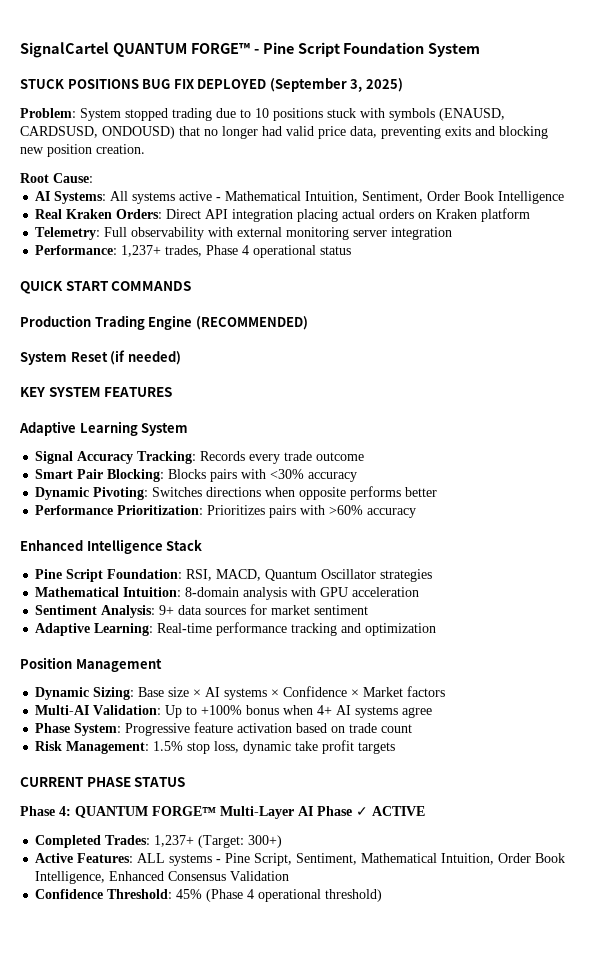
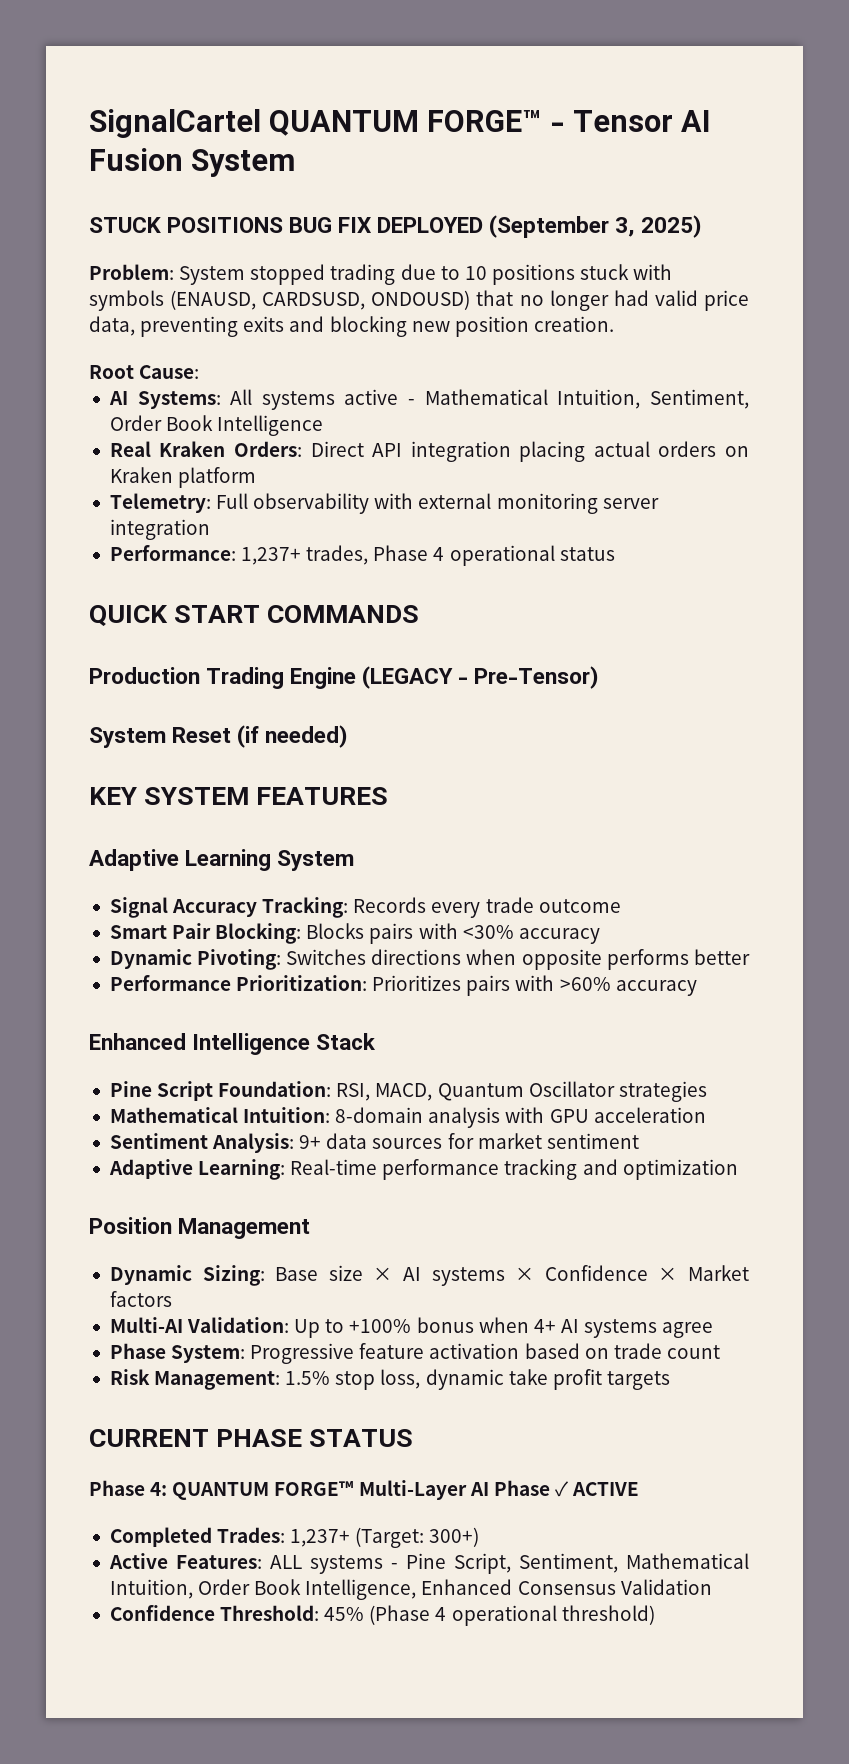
[262,42,425,57] Pine Script Foundation -> [572,110,712,132] [89,148,183,171] Tensor AI Fusion
[195,316,308,330] (RECOMMENDED) -> [362,666,600,689] (LEGACY - Pre-Tensor)

